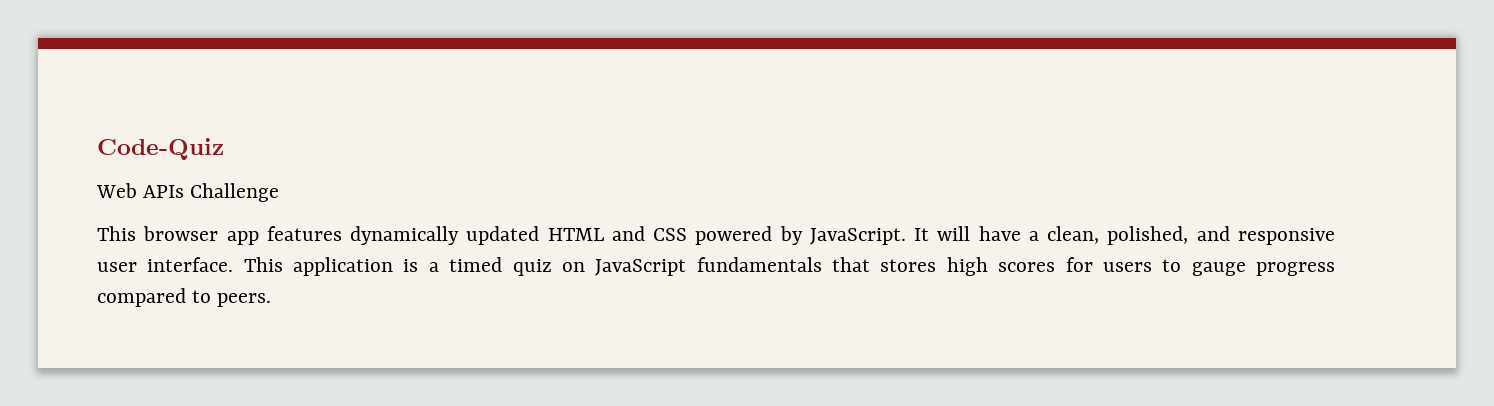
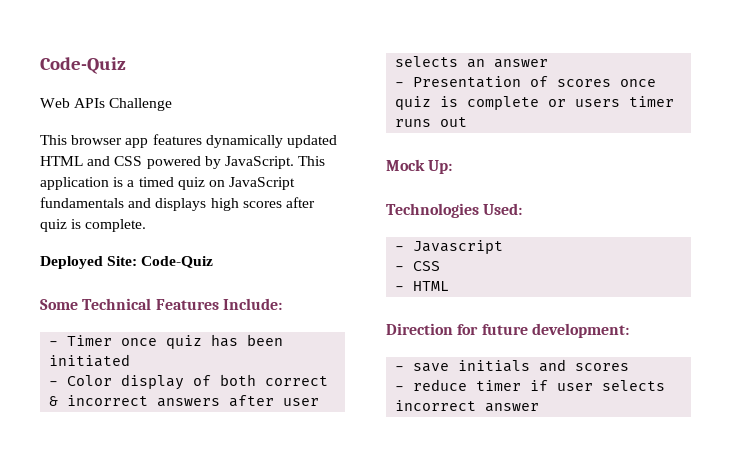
[914,226,1336,245] [97,257,234,272] It will have a clean, polished, and responsive user interface. -> (294, 162) none
[832,257,1335,276] [97,288,272,307] that stores high scores for users to gauge progress compared to peers. -> [128,197,315,211] [40,219,147,232] [40,256,214,269] [40,298,282,310] [49,334,284,349] [49,354,131,367] [49,374,329,390] [49,395,320,407] [395,56,549,68] [395,76,657,88] [395,96,675,110] [395,117,468,127] [386,159,453,174] [386,203,523,218] [395,240,504,254] [395,261,441,271] [395,281,450,291] [386,323,629,338] [395,359,630,372] [395,379,666,391] [395,400,540,412] and displays high scores after quiz is complete. // Deployed Site: Code-Quiz // Some Technical Features Include: // - Timer once quiz has been initiated // - Color display of both correct & incorrect answers after user selects an answer // - Presentation of scores once quiz is complete or users timer runs out // Mock Up: // Technologies Used: // - Javascript // - CSS // - HTML // Direction for future development: // - save initials and scores // - reduce timer if user selects incorrect answer

